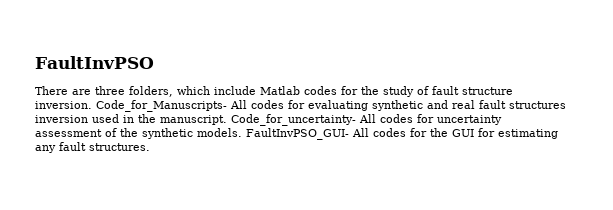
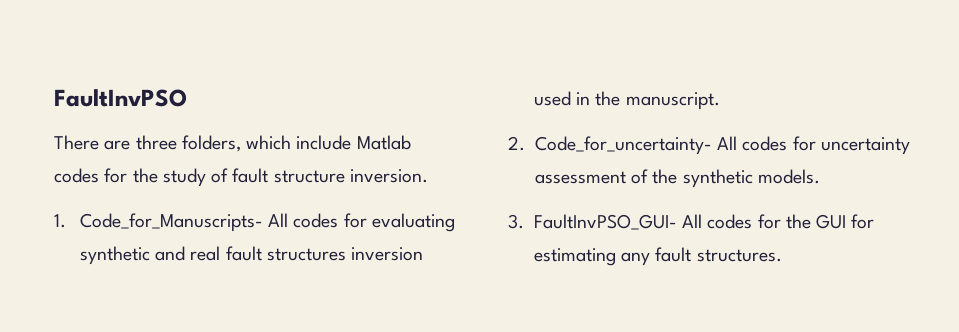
(92, 105) none -> [54,214,66,228] // 1.
(227, 120) none -> [508,136,525,151] // 2.
(242, 132) none -> [508,214,524,229] // 3.

